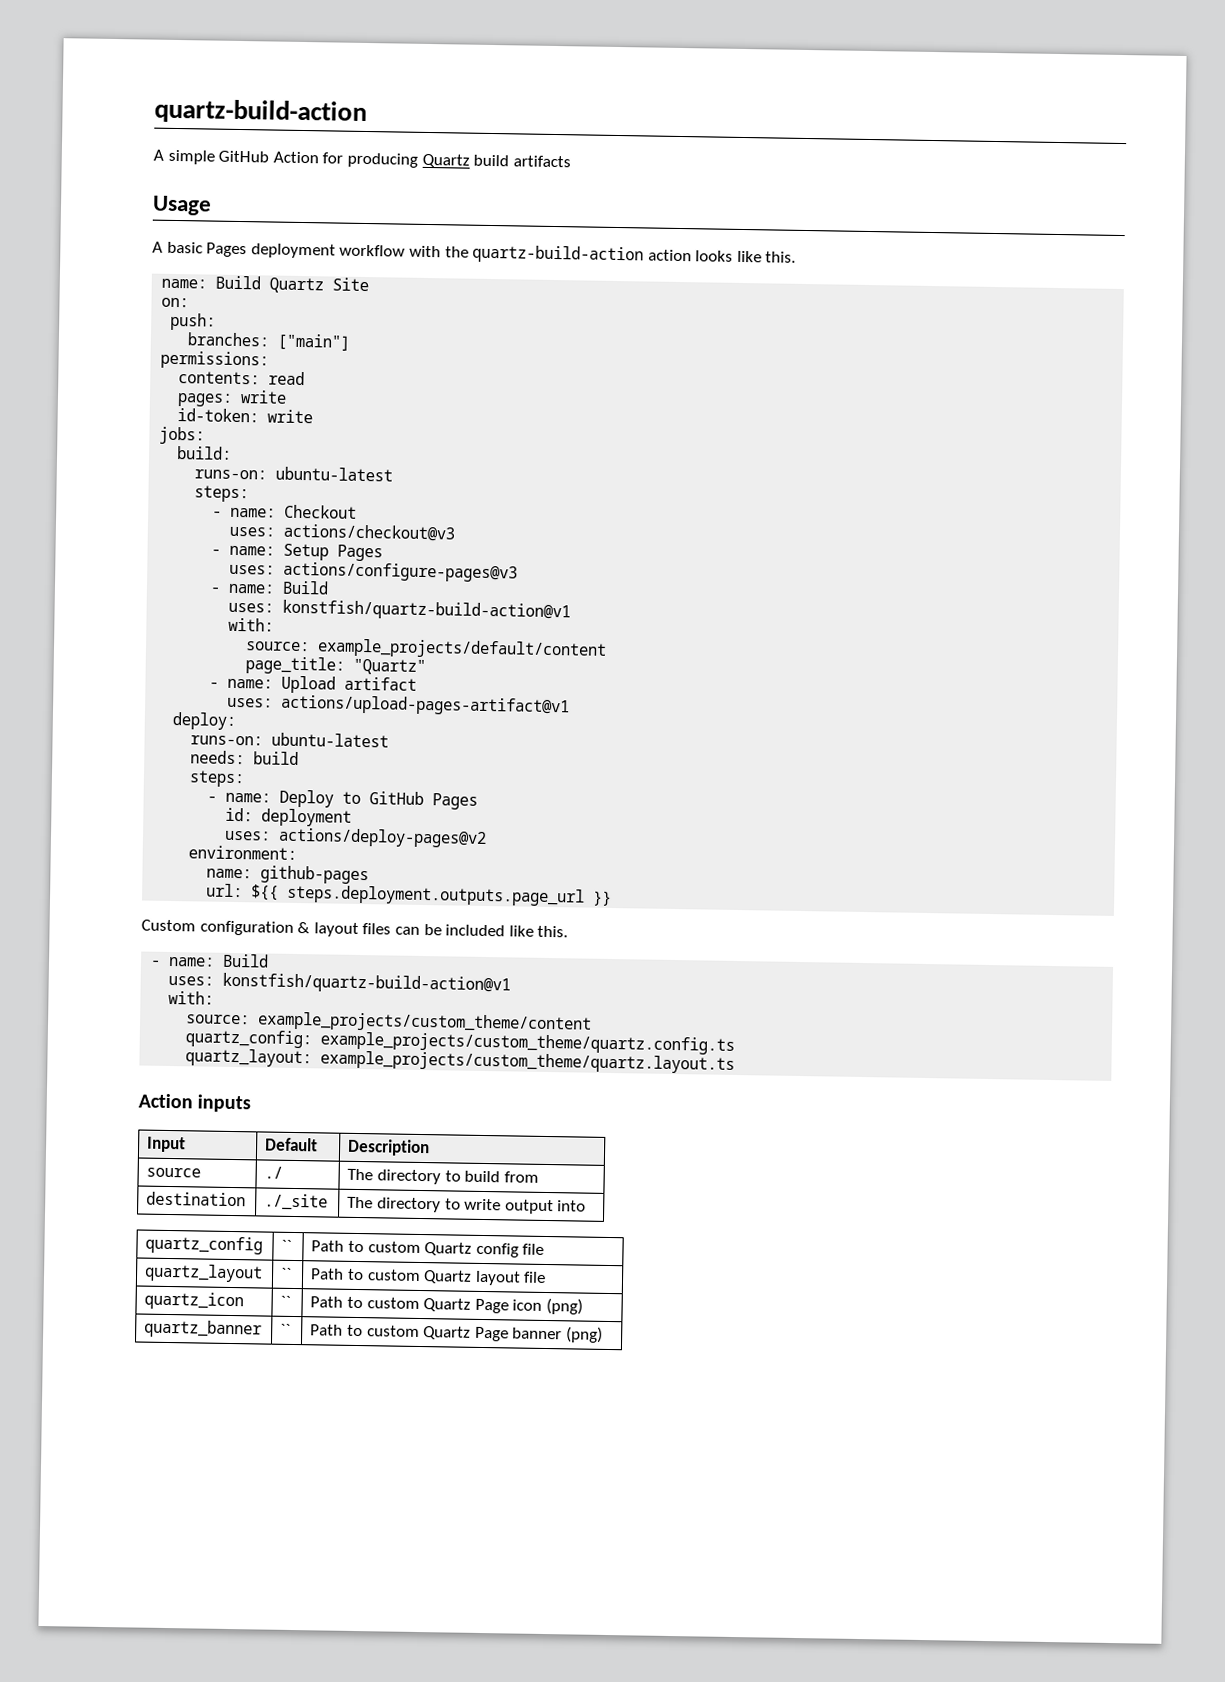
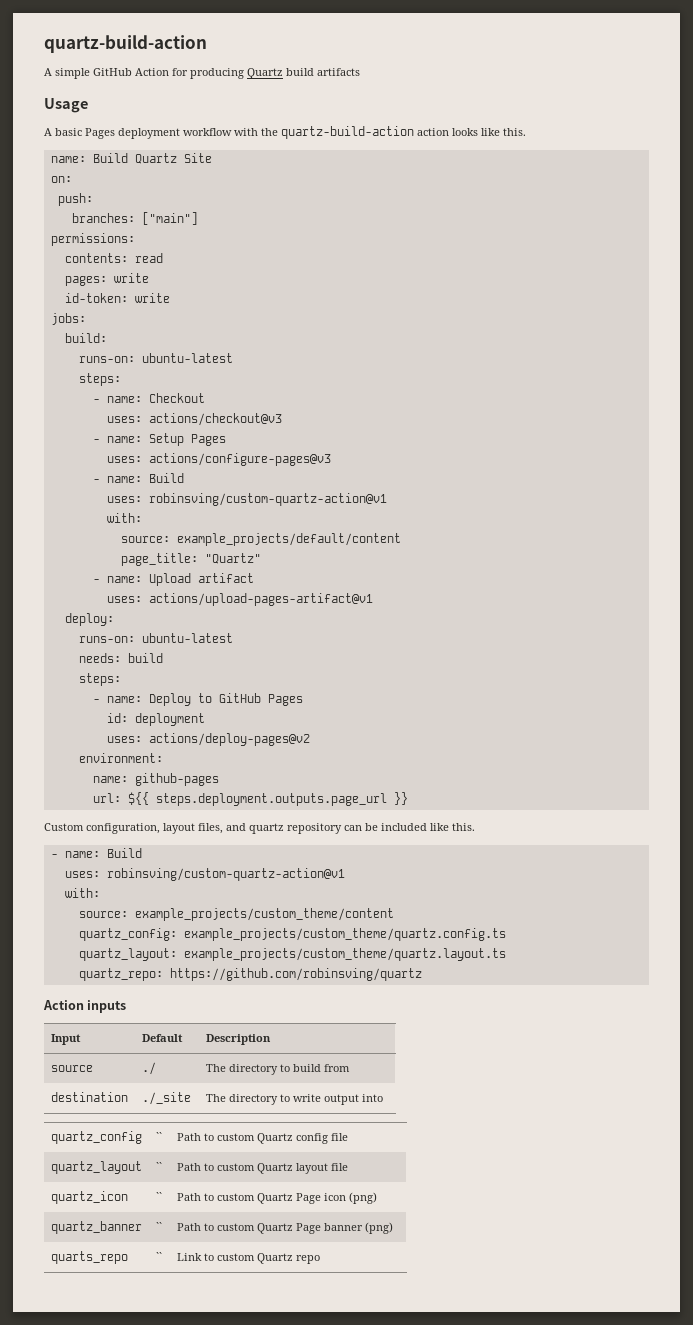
[282,599,572,622] konstfish/quartz-build-action@v1 -> [148,493,387,506] robinsving/custom-quartz-action@v1
[199,920,392,937] configuration & layout files -> [86,823,342,834] configuration, layout files, and quartz repository
[222,972,512,995] konstfish/quartz-build-action@v1 -> [106,868,345,881] robinsving/custom-quartz-action@v1
(736, 1062) none -> [78,968,422,981] // quartz_repo: https://github.com/robinsving/quartz
(603, 1334) none -> [50,1251,128,1264] [155,1252,162,1261] [176,1253,320,1264] // quarts_repo | `` | Link to custom Quartz repo

